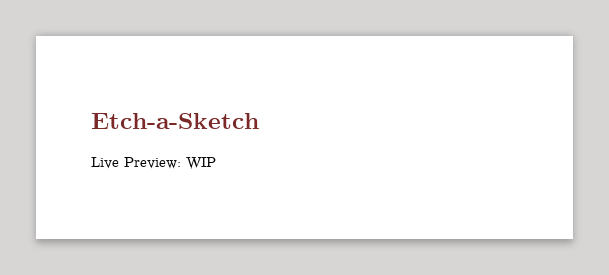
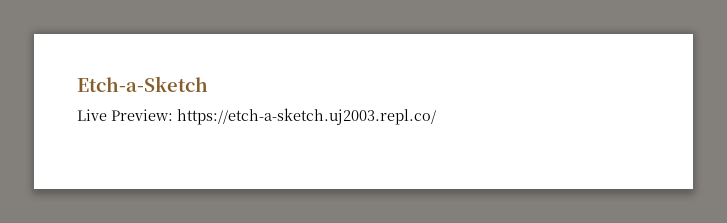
[186,157,216,170] WIP -> [177,108,436,125] https://etch-a-sketch.uj2003.repl.co/

